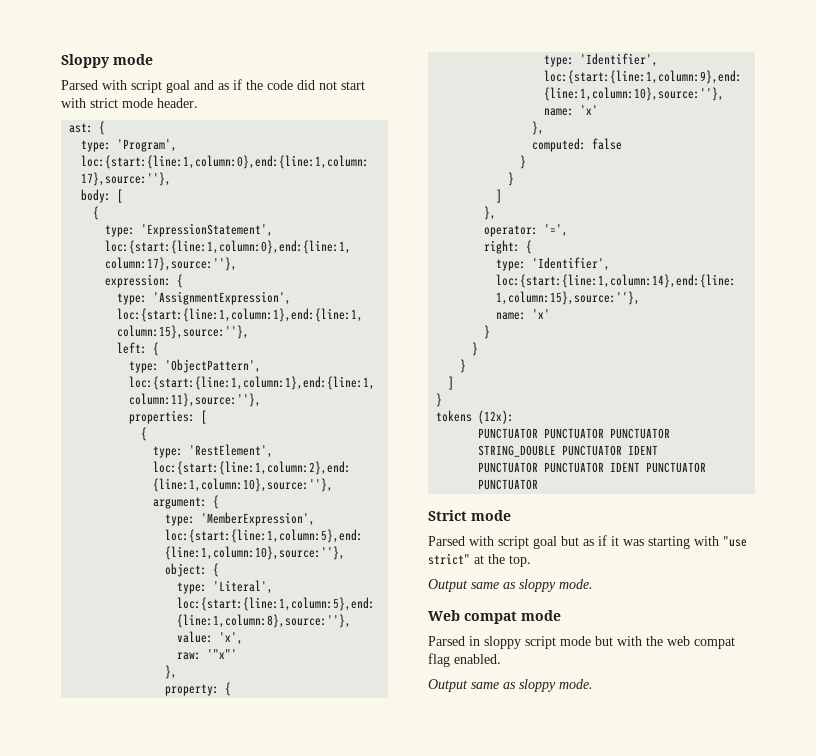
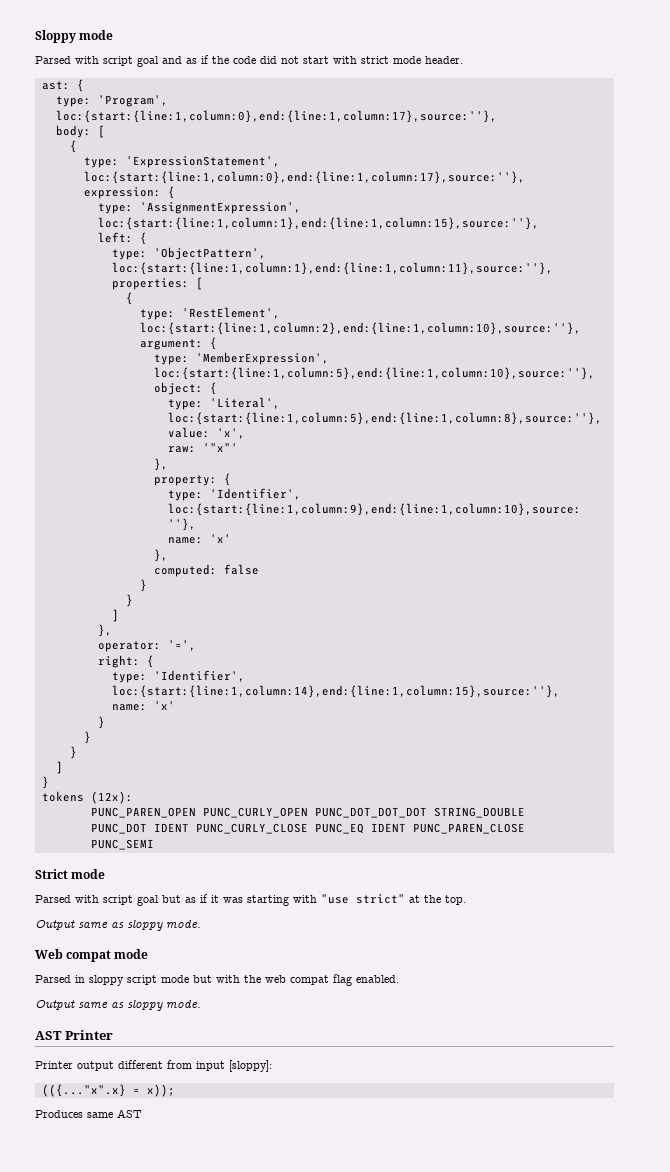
[478,428,671,439] PUNCTUATOR PUNCTUATOR PUNCTUATOR -> [90,807,427,818] PUNC_PAREN_OPEN PUNC_CURLY_OPEN PUNC_DOT_DOT_DOT
[562,445,659,456] [478,462,707,473] [478,479,539,490] PUNCTUATOR IDENT // PUNCTUATOR PUNCTUATOR IDENT PUNCTUATOR PUNCTUATOR -> [90,823,525,834] [90,839,154,850] // PUNC_DOT IDENT PUNC_CURLY_CLOSE PUNC_EQ IDENT PUNC_PAREN_CLOSE // PUNC_SEMI
(593, 684) none -> [35,1030,113,1040] [35,1060,272,1072] [41,1084,175,1097] [35,1109,142,1118] // AST Printer // Printer output different from input [sloppy]: // (({..."x".x} = x)); // Produces same AST

